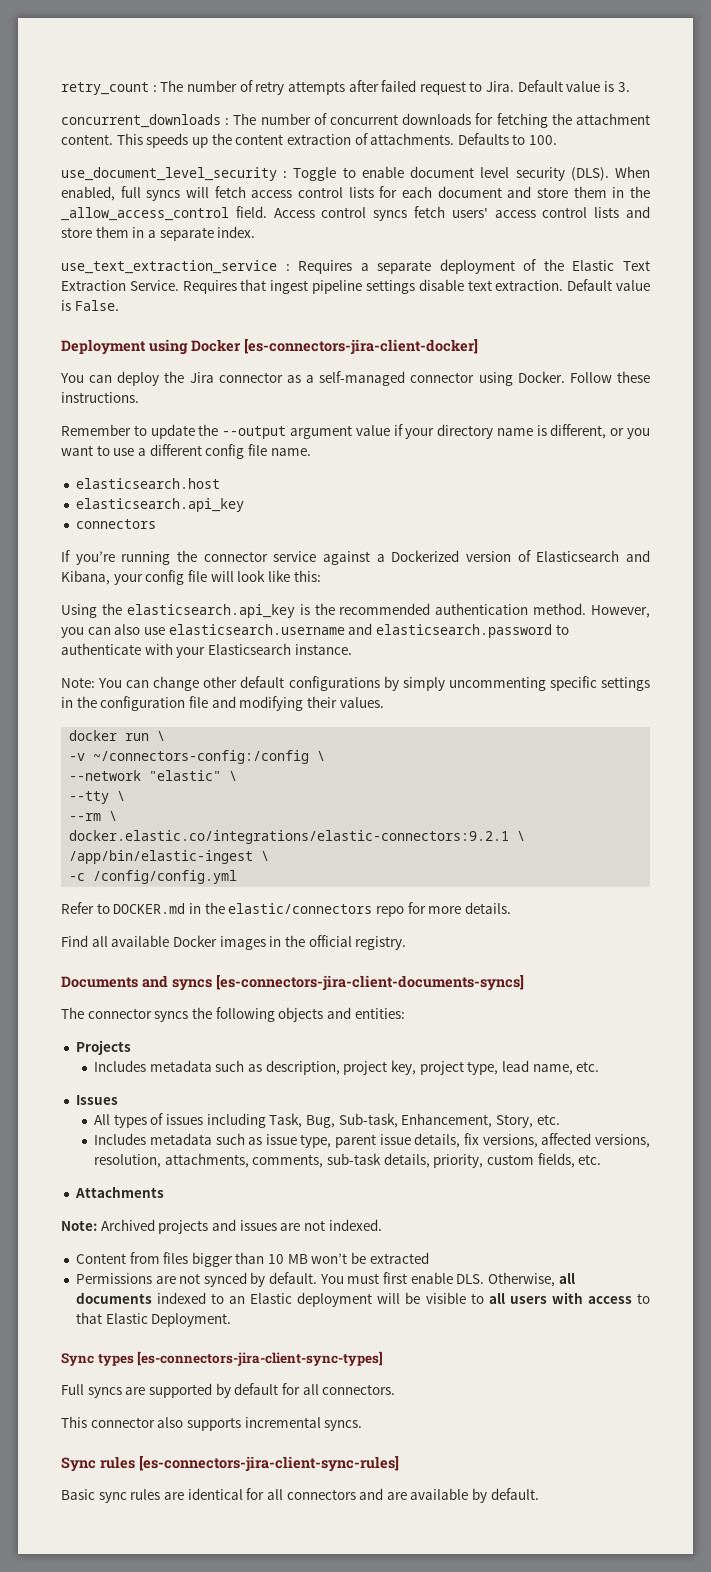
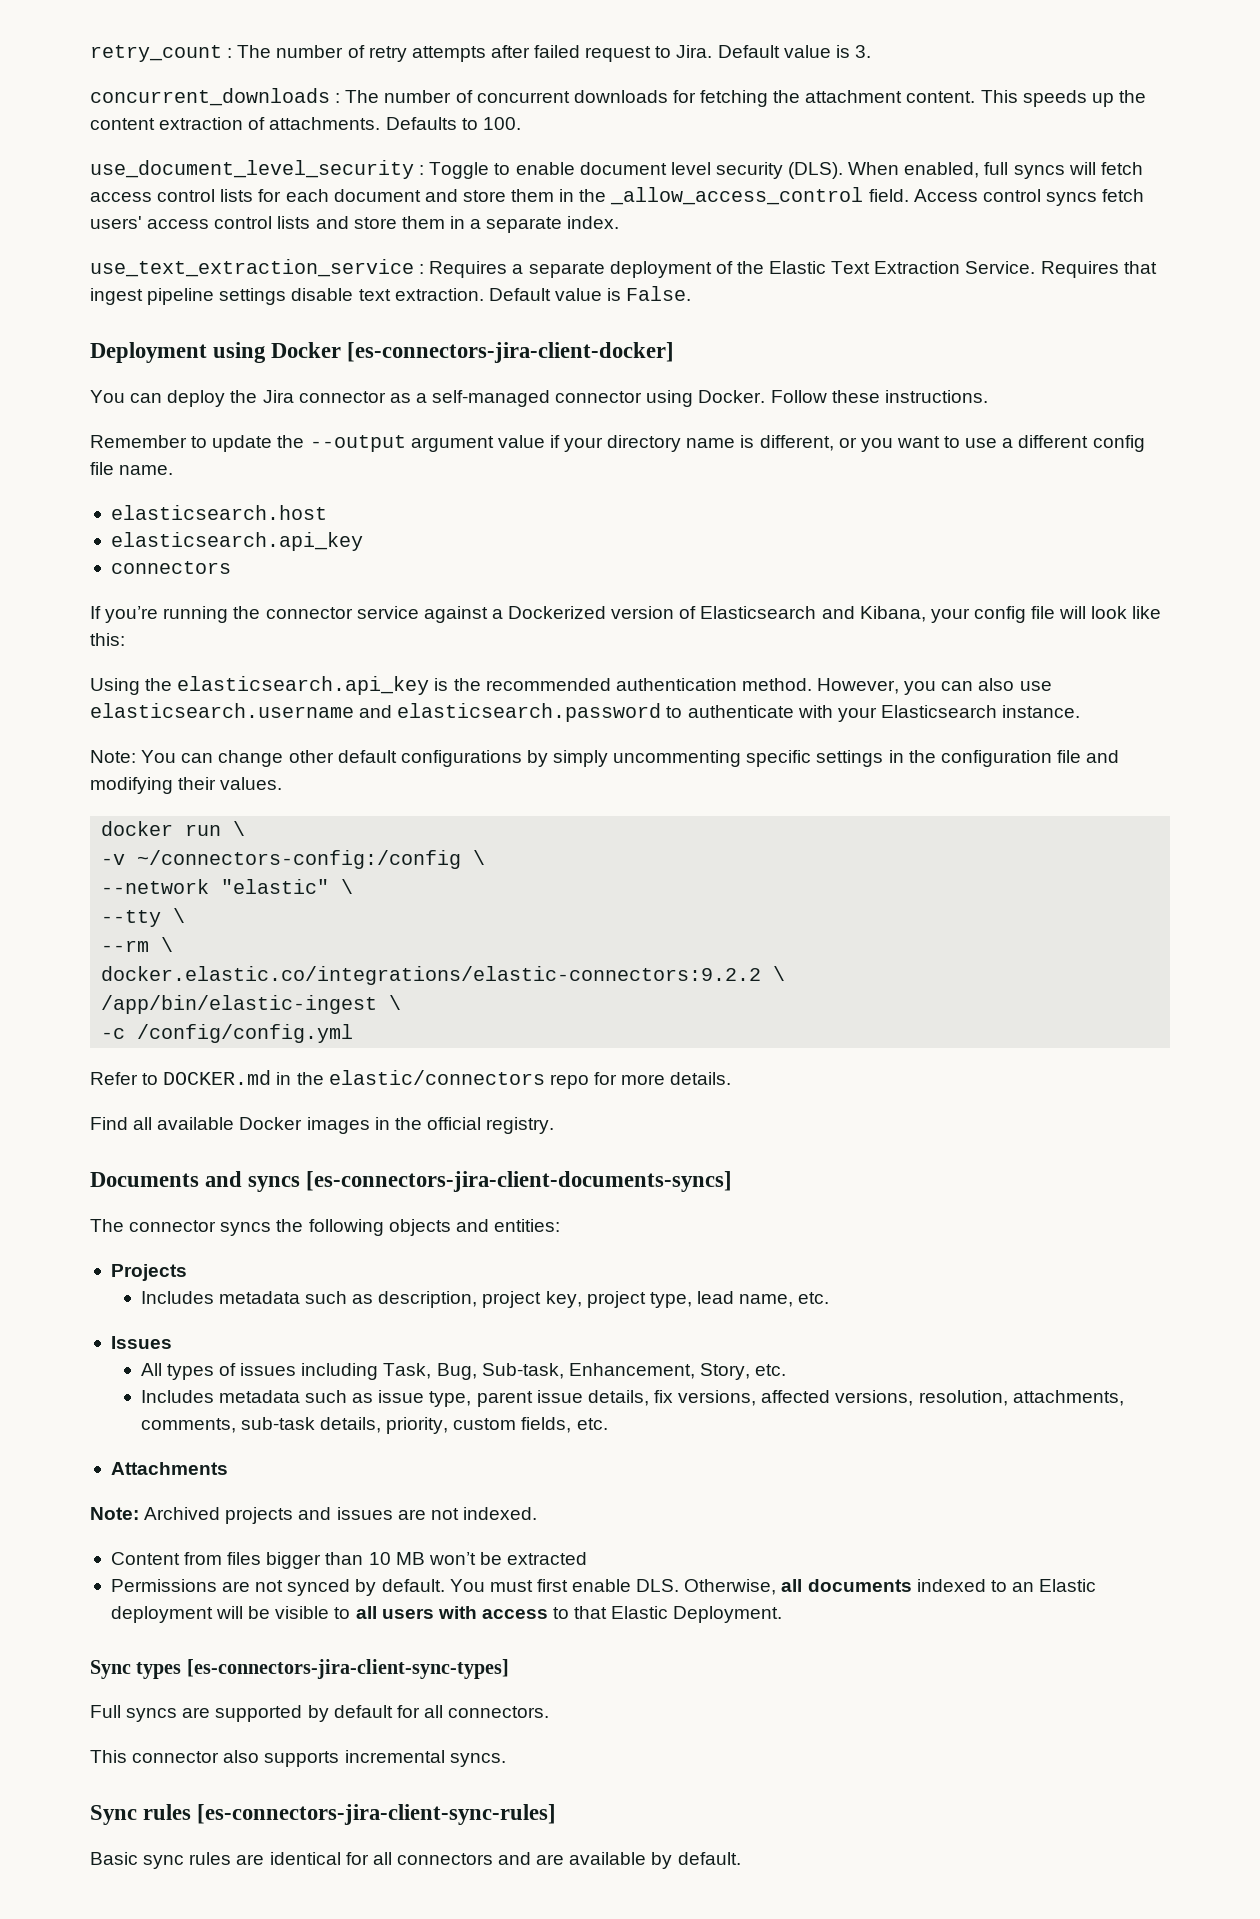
[69,830,510,844] docker.elastic.co/integrations/elastic-connectors:9.2.1 -> [101,966,762,985] docker.elastic.co/integrations/elastic-connectors:9.2.2

